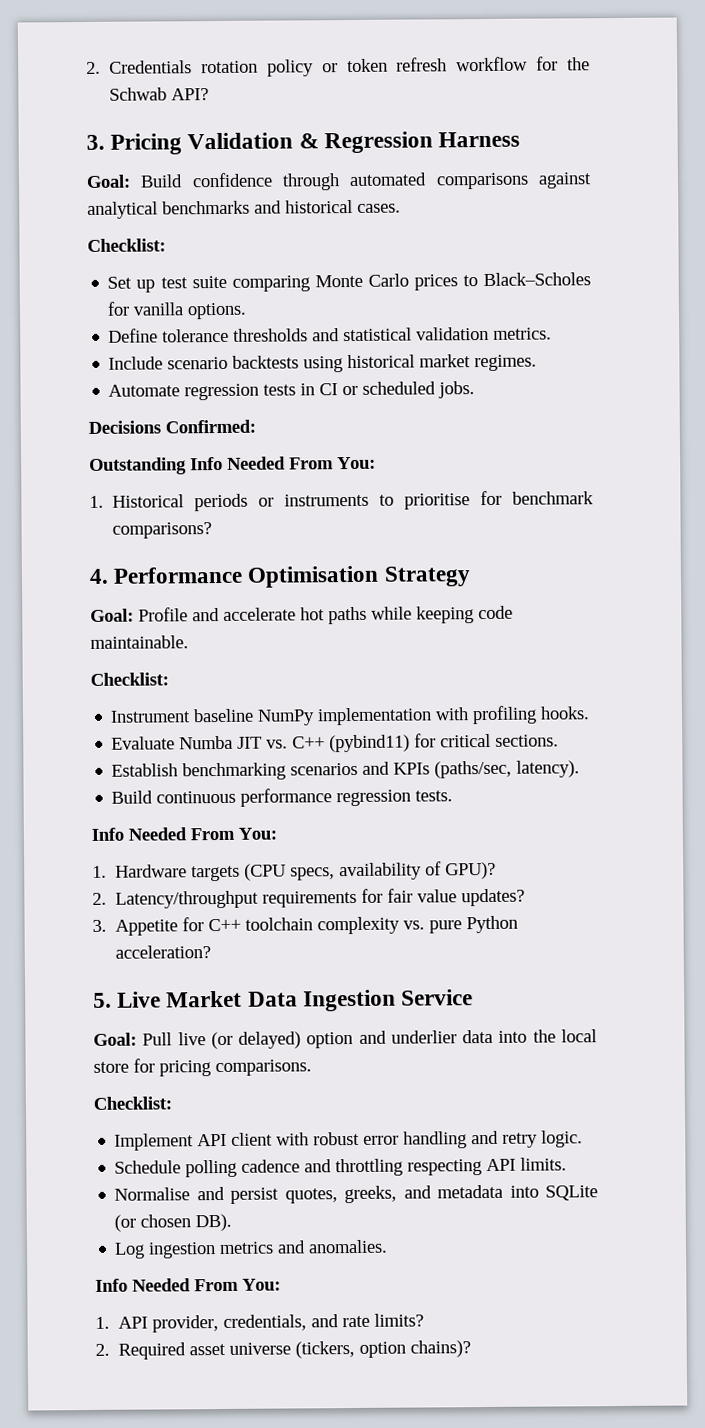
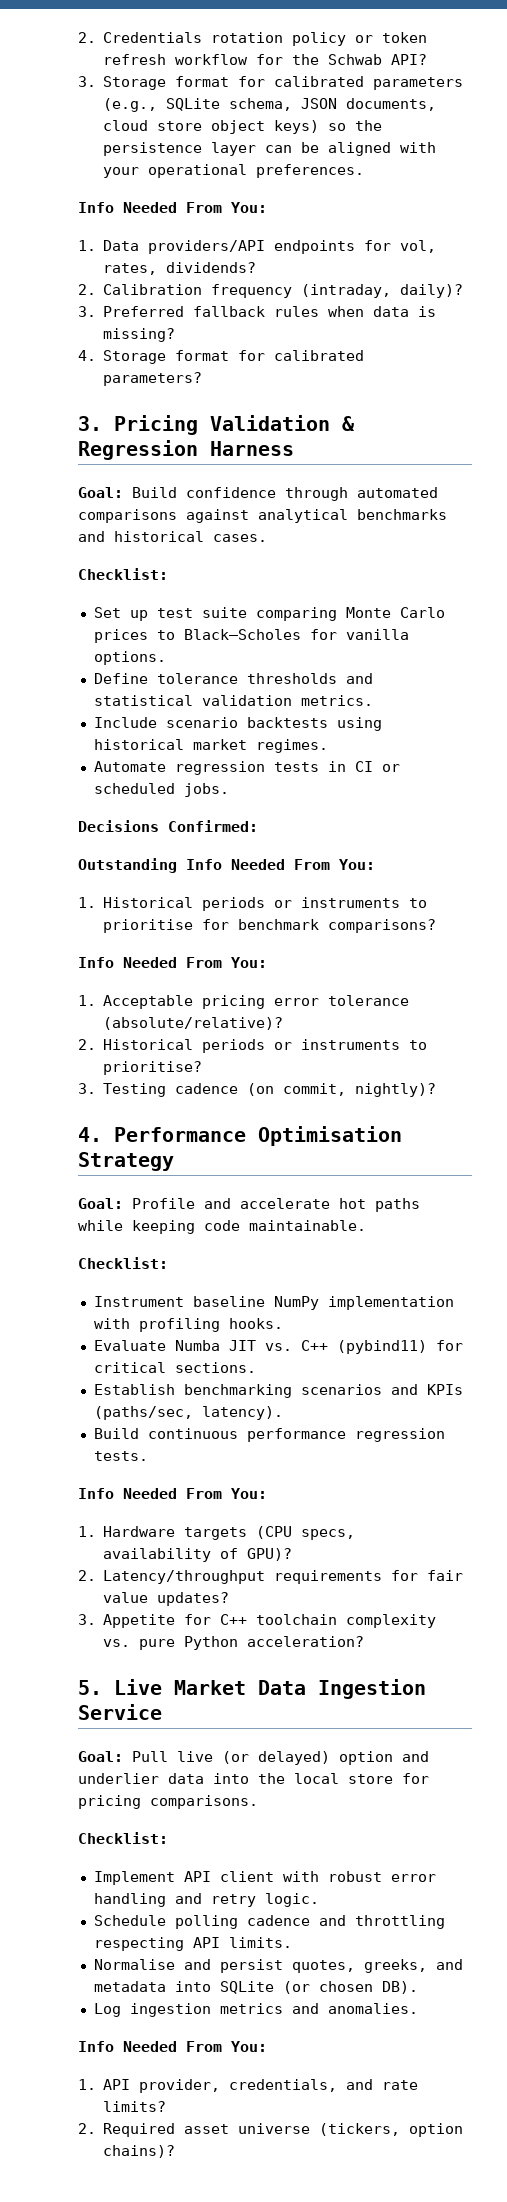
(210, 94) none -> [78,76,464,90] [103,98,437,112] [103,120,383,134] [103,142,437,156] [103,164,365,178] [78,202,267,213] [78,240,437,254] [103,262,257,275] [78,284,464,298] [78,306,437,317] [103,328,176,342] [78,350,365,364] [103,372,203,386] // 3. Storage format for calibrated parameters (e.g., SQLite schema, JSON documents, cloud store object keys) so the persistence layer can be aligned with your operational preferences. // Info Needed From You: // 1. Data providers/API endpoints for vol, rates, dividends? // 2. Calibration frequency (intraday, daily)? // 3. Preferred fallback rules when data is missing? // 4. Storage format for calibrated parameters?
(213, 530) none -> [78,957,267,968] [78,995,410,1009] [103,1017,284,1030] [78,1039,428,1053] [103,1061,203,1075] [78,1083,437,1097] // Info Needed From You: // 1. Acceptable pricing error tolerance (absolute/relative)? // 2. Historical periods or instruments to prioritise? // 3. Testing cadence (on commit, nightly)?

